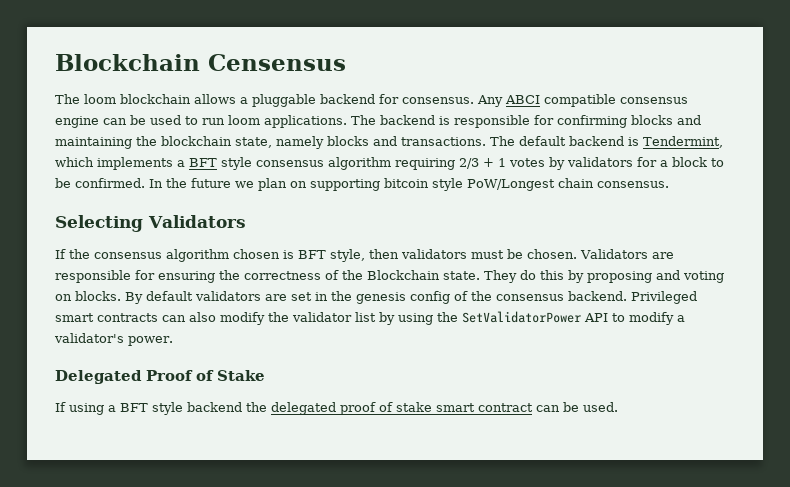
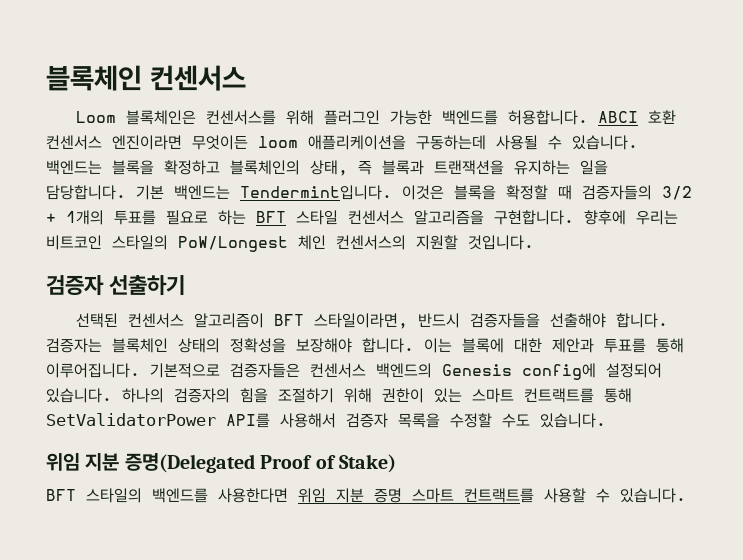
[55,54,346,71] [55,94,688,107] [55,115,701,128] [55,136,723,149] [55,157,724,170] [55,178,669,191] [55,215,246,232] [55,249,674,262] [55,270,724,283] [55,291,697,304] [55,311,685,325] [54,333,173,346] [55,370,265,384] [55,402,618,415] Blockchain Censensus // The loom blockchain allows a pluggable backend for consensus. Any ABCI compatible consensus engine can be used to run loom applications. The backend is responsible for confirming blocks and maintaining the blockchain state, namely blocks and transactions. The default backend is Tendermint, which implements a BFT style consensus algorithm requiring 2/3 + 1 votes by validators for a block to be confirmed. In the future we plan on supporting bitcoin style PoW/Longest chain consensus. // Selecting Validators // If the consensus algorithm chosen is BFT style, then validators must be chosen. Validators are responsible for ensuring the correctness of the Blockchain state. They do this by proposing and voting on blocks. By default validators are set in the genesis config of the consensus backend. Privileged smart contracts can also modify the validator list by using the SetValidatorPower API to modify a validator's power. // Delegated Proof of Stake // If using a BFT style backend the delegated proof of stake smart contract can be used. -> [46,65,246,91] [75,110,676,125] [46,135,638,150] [46,160,608,176] [46,185,692,200] [46,210,678,225] [46,235,534,252] [46,275,186,296] [75,313,668,329] [46,338,684,353] [46,363,662,380] [46,388,632,403] [46,413,606,428] [46,453,396,473] [46,488,686,503] 블록체인 컨센서스 // Loom 블록체인은 컨센서스를 위해 플러그인 가능한 백엔드를 허용합니다. ABCI 호환 컨센서스 엔진이라면 무엇이든 loom 애플리케이션을 구동하는데 사용될 수 있습니다. 백엔드는 블록을 확정하고 블록체인의 상태, 즉 블록과 트랜잭션을 유지하는 일을 담당합니다. 기본 백엔드는 Tendermint입니다. 이것은 블록을 확정할 때 검증자들의 3/2 + 1개의 투표를 필요로 하는 BFT 스타일 컨센서스 알고리즘을 구현합니다. 향후에 우리는 비트코인 스타일의 PoW/Longest 체인 컨센서스의 지원할 것입니다. // 검증자 선출하기 // 선택된 컨센서스 알고리즘이 BFT 스타일이라면, 반드시 검증자들을 선출해야 합니다. 검증자는 블록체인 상태의 정확성을 보장해야 합니다. 이는 블록에 대한 제안과 투표를 통해 이루어집니다. 기본적으로 검증자들은 컨센서스 백엔드의 Genesis config에 설정되어 있습니다. 하나의 검증자의 힘을 조절하기 위해 권한이 있는 스마트 컨트랙트를 통해 SetValidatorPower API를 사용해서 검증자 목록을 수정할 수도 있습니다. // 위임 지분 증명(Delegated Proof of Stake) // BFT 스타일의 백엔드를 사용한다면 위임 지분 증명 스마트 컨트랙트를 사용할 수 있습니다.

